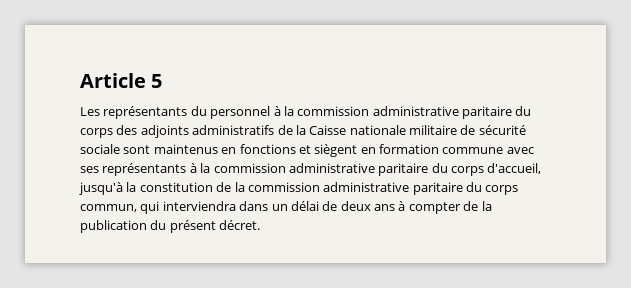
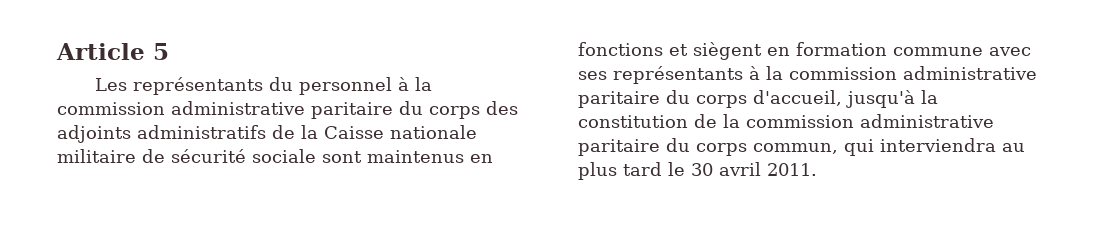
[239,201,492,214] [80,220,261,233] dans un délai de deux ans à compter de la publication du présent décret. -> [1002,143,1025,152] [578,162,817,180] au plus tard le 30 avril 2011.

